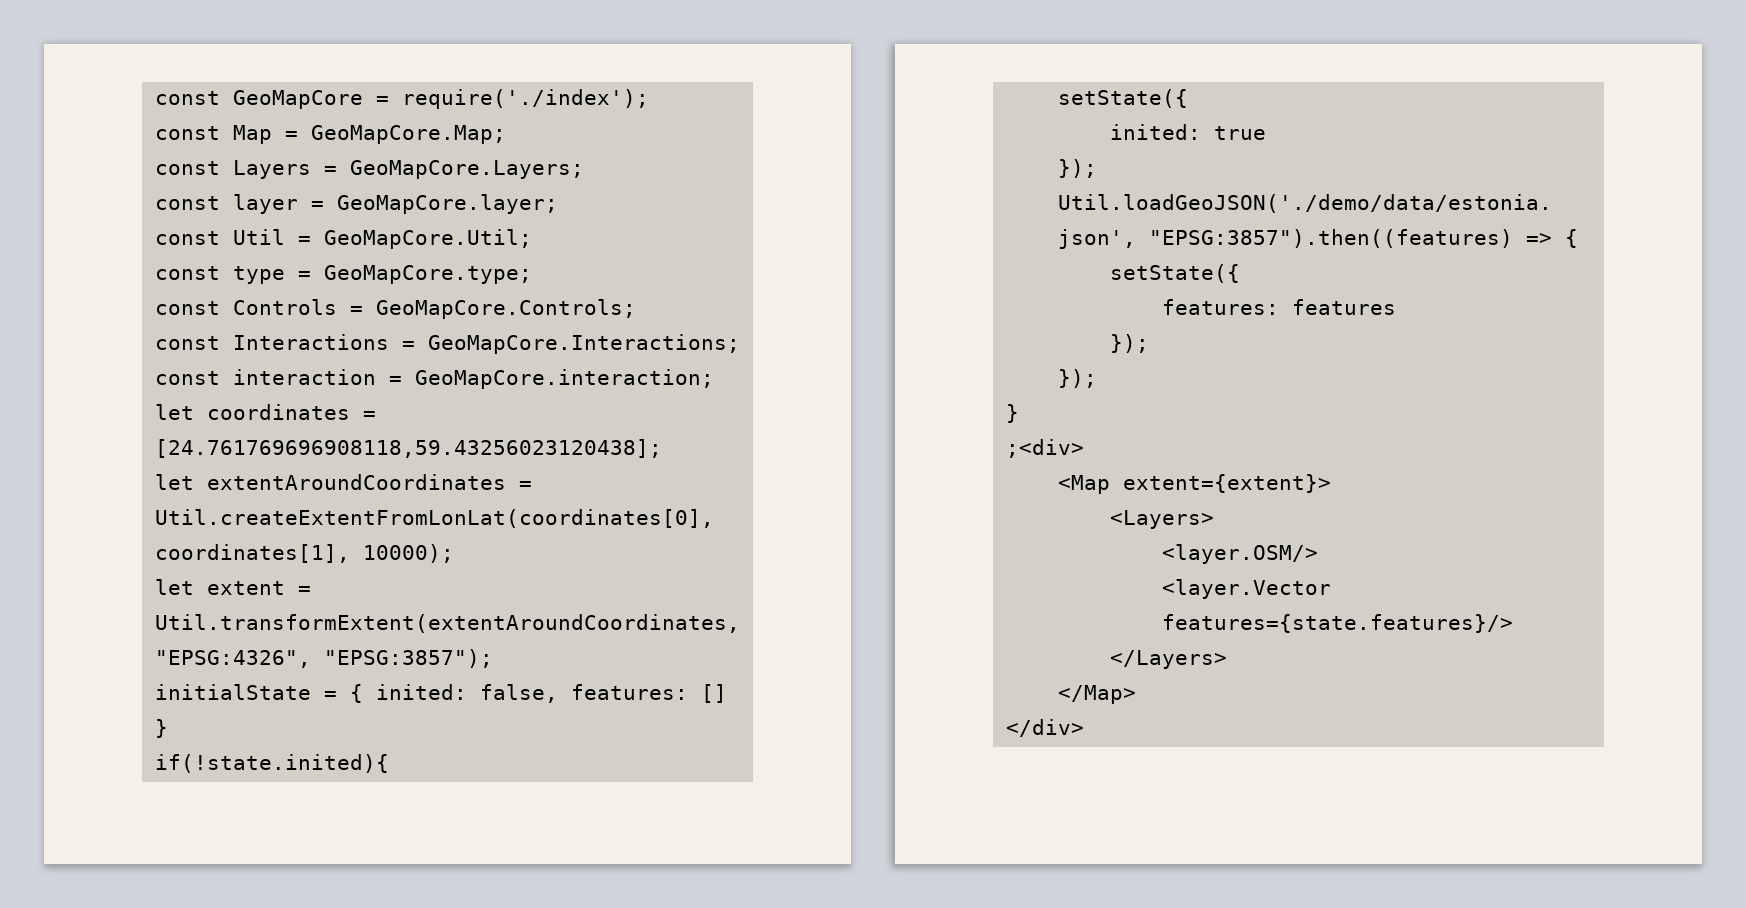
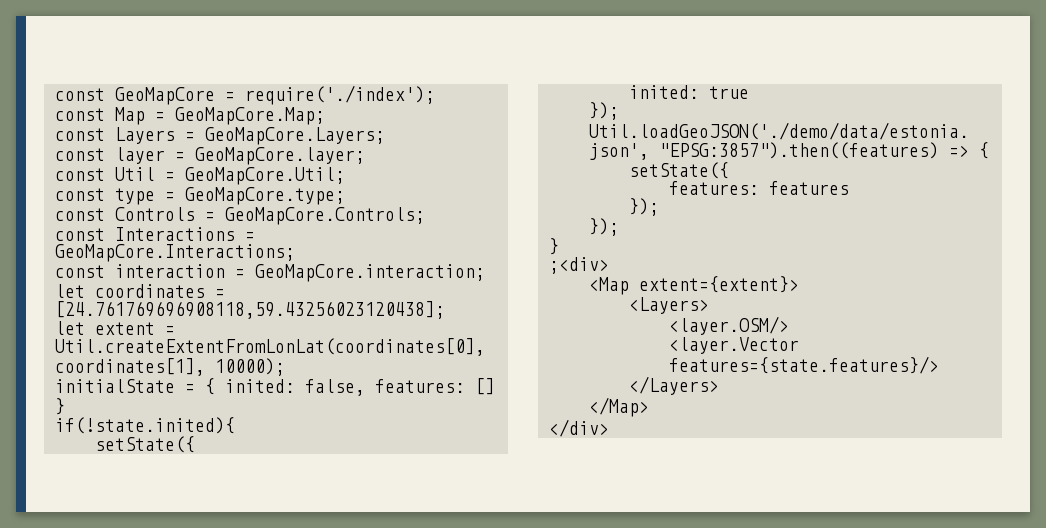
[206,474,506,490] extentAroundCoordinates -> [94,322,155,335] extent
[154,579,311,595] [154,614,740,633] [154,649,493,668] // let extent = Util.transformExtent(extentAroundCoordinates, "EPSG:4326", "EPSG:3857"); -> (285, 367) none

